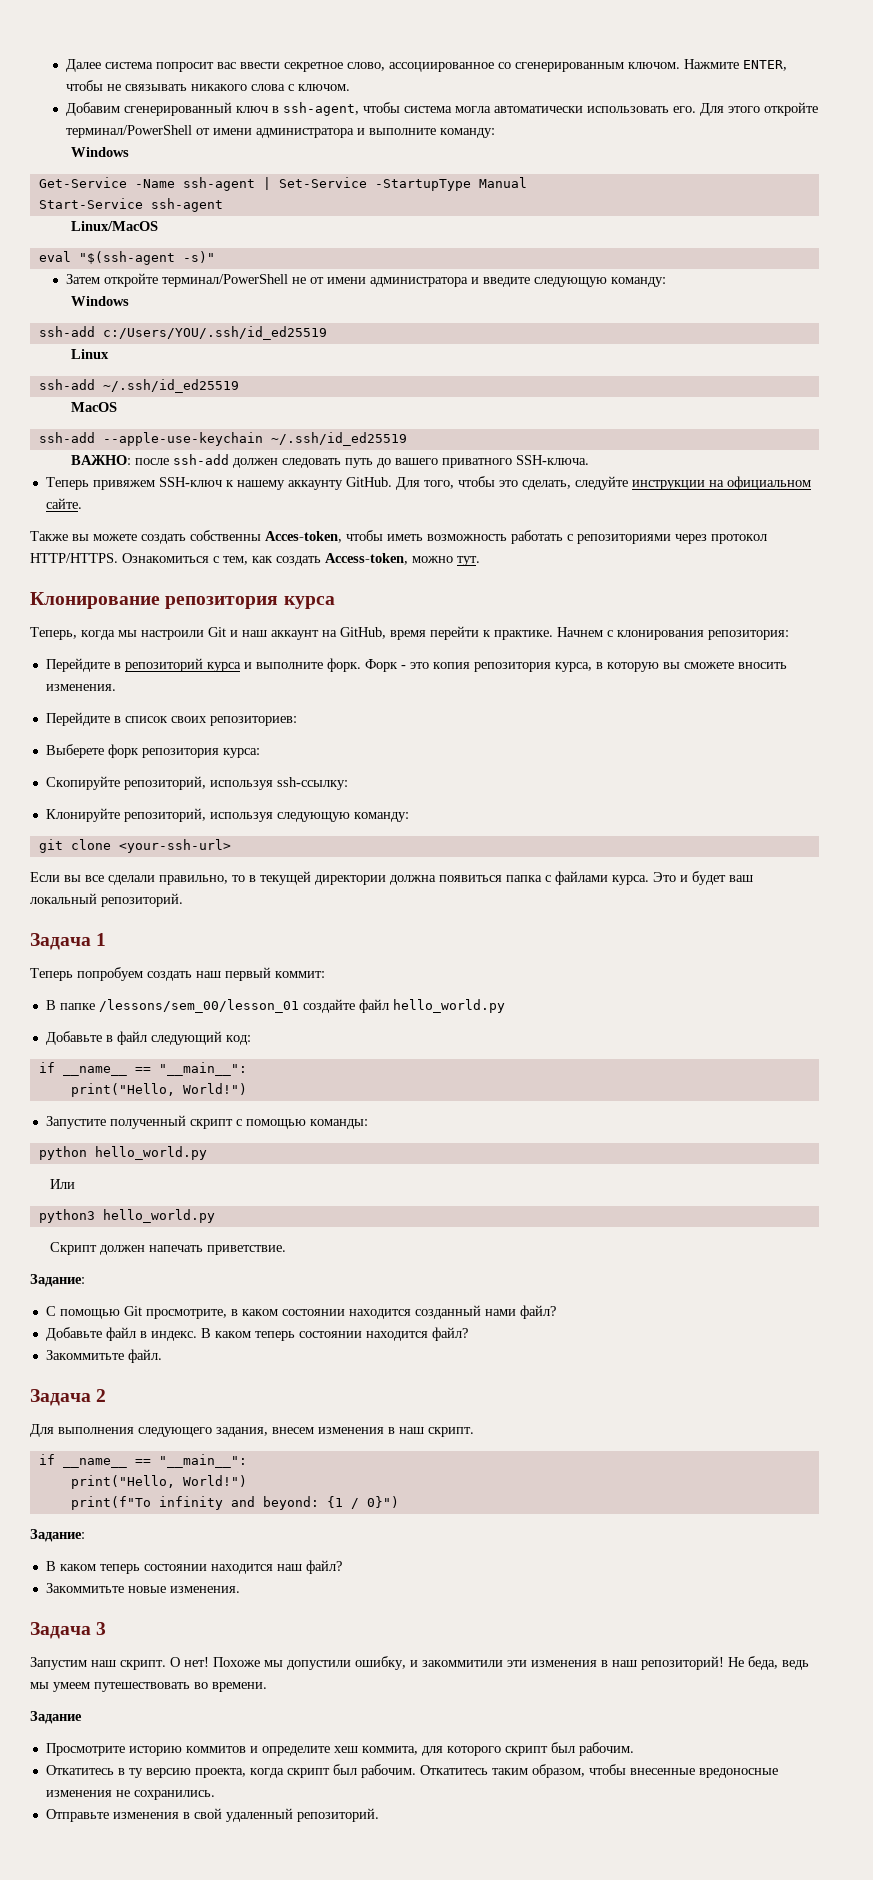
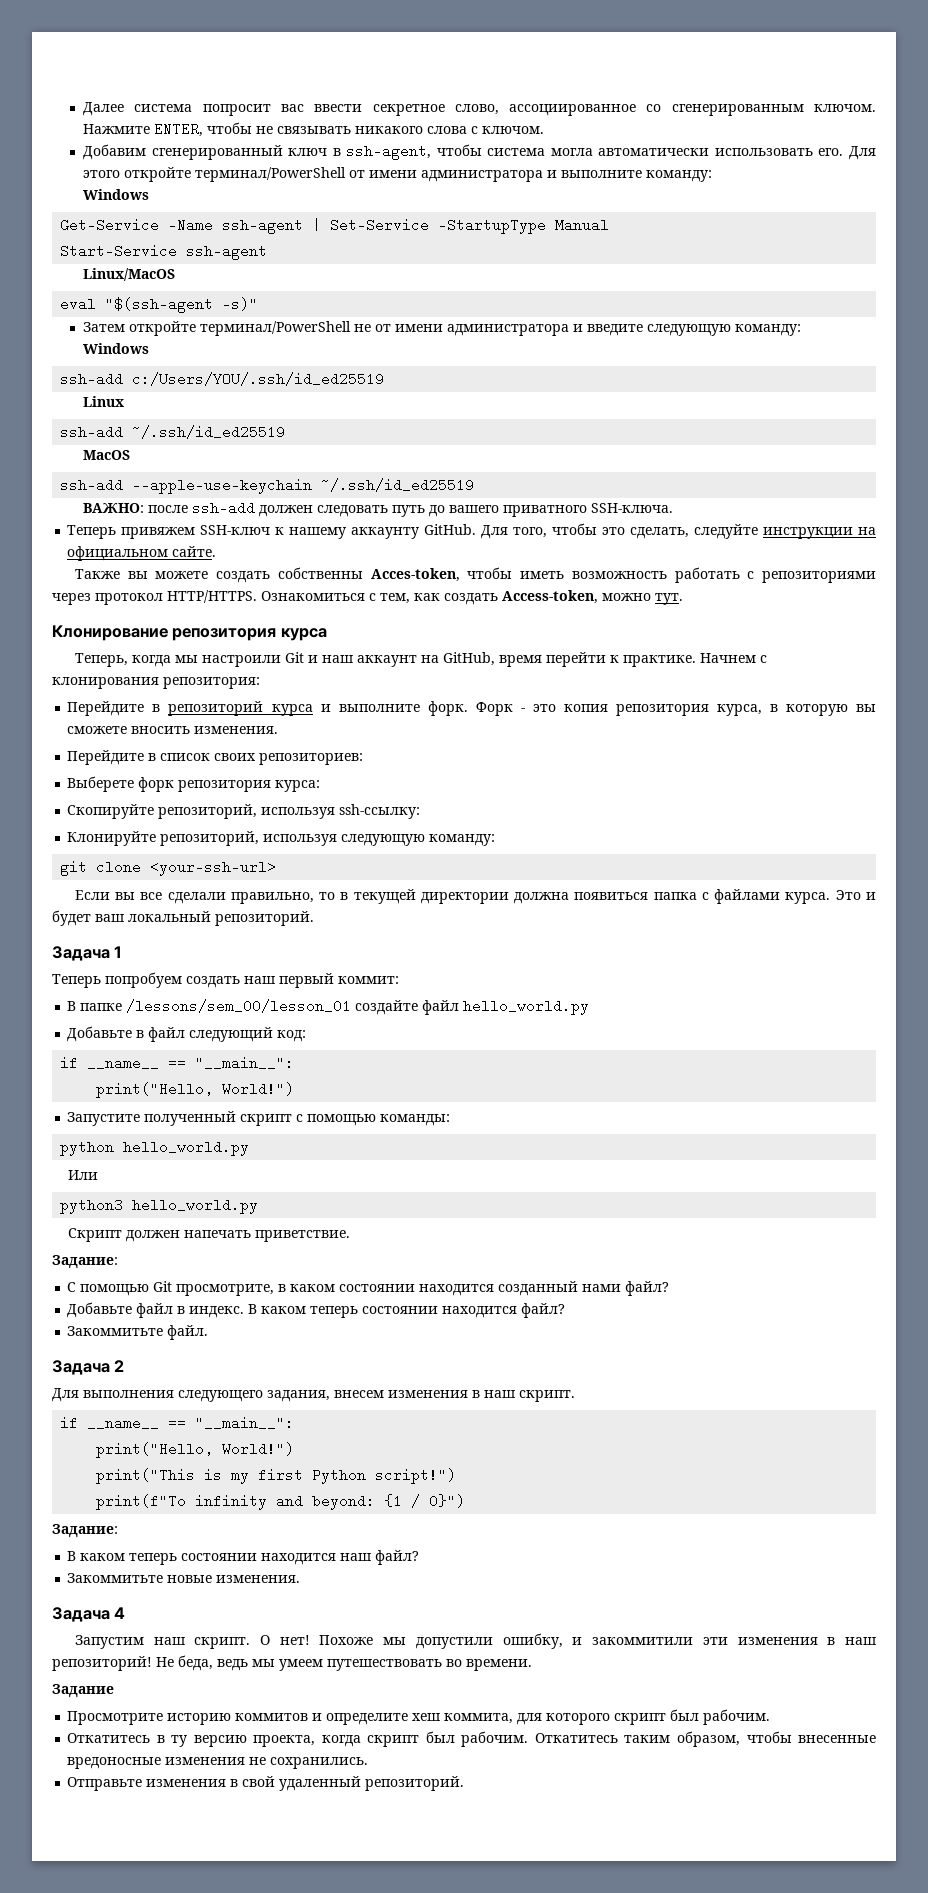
(247, 1481) none -> [96,1468,457,1484] // print("This is my first Python script!")
[96,1622,107,1635] 3 -> [114,1607,126,1619] 4

